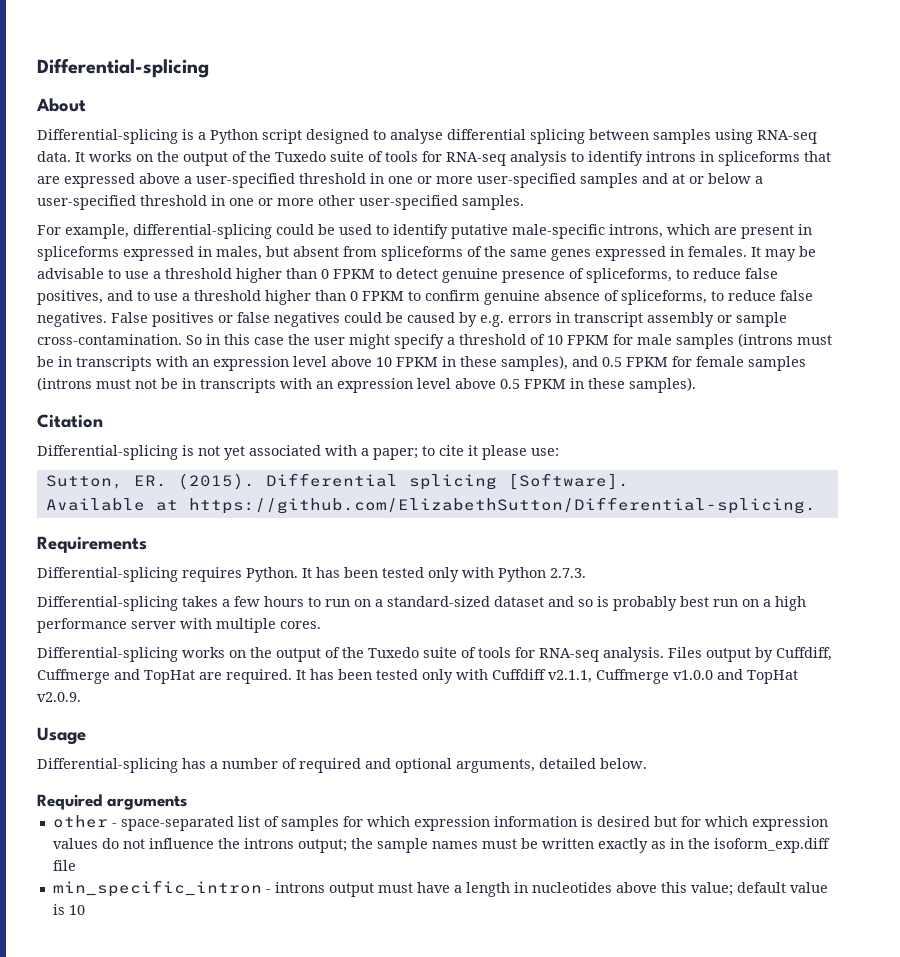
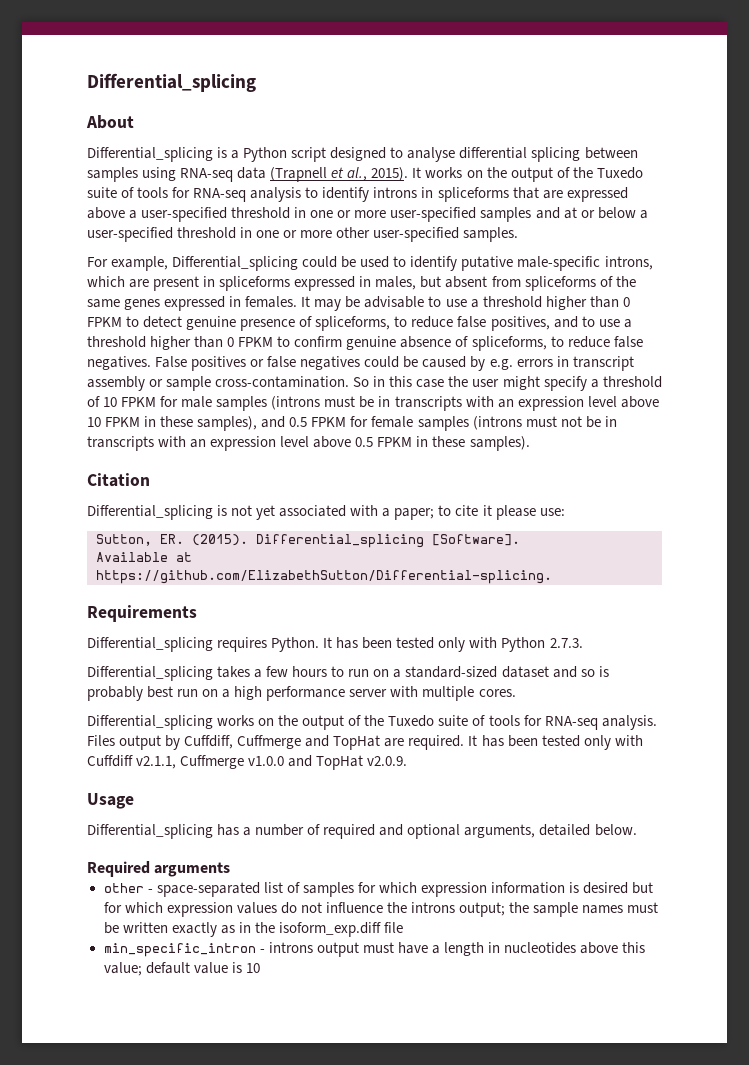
[37,59,209,78] Differential-splicing -> [87,73,256,92] Differential_splicing
[37,129,178,144] Differential-splicing -> [87,147,213,162] Differential_splicing
[37,151,71,162] data. -> [237,167,409,182] data (Trapnell et al., 2015).
[133,224,272,239] differential-splicing -> [172,256,299,271] Differential_splicing
[37,445,178,460] Differential-splicing -> [87,505,213,520] Differential_splicing
[265,473,497,490] Differential splicing -> [256,534,424,548] Differential_splicing
[37,567,178,582] Differential-splicing -> [87,637,213,652] Differential_splicing
[37,596,178,611] Differential-splicing -> [87,666,213,681] Differential_splicing
[37,647,178,662] Differential-splicing -> [87,715,213,730] Differential_splicing
[37,758,178,773] Differential-splicing -> [87,824,213,839] Differential_splicing

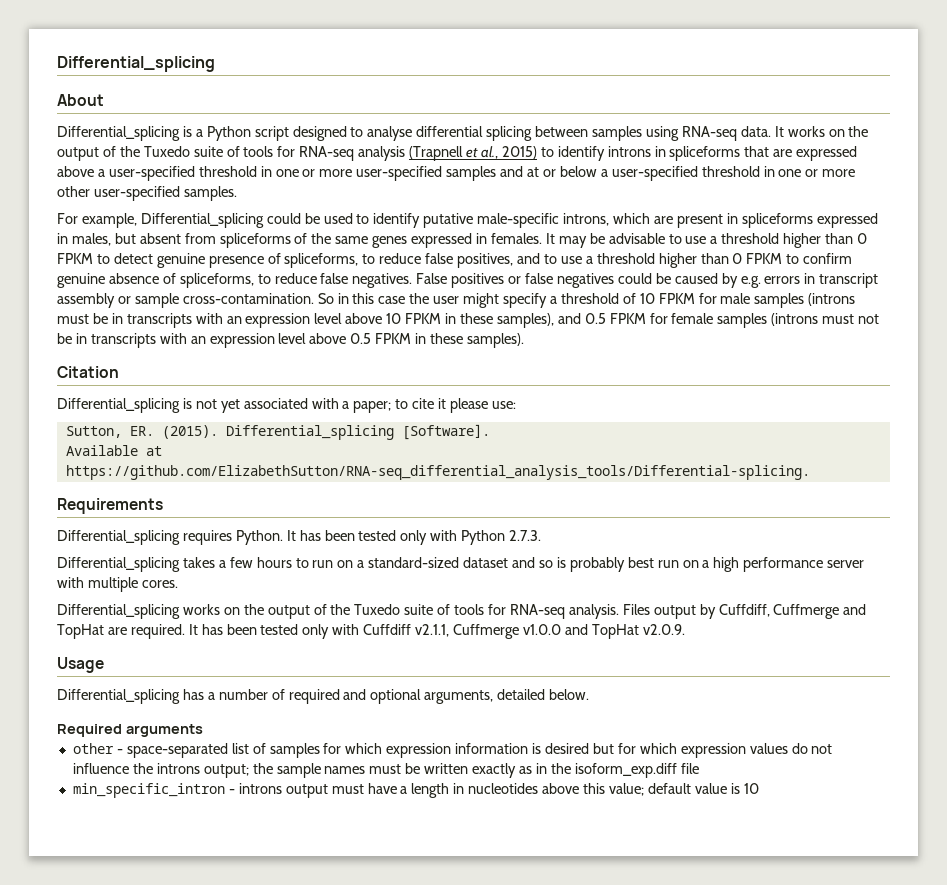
[237,167,409,182] data (Trapnell et al., 2015). -> [740,126,771,137] data.
(302, 194) none -> [409,146,537,161] (Trapnell et al., 2015)
[96,570,552,584] https://github.com/ElizabethSutton/Differential-splicing. -> [65,465,810,480] https://github.com/ElizabethSutton/RNA-seq_differential_analysis_tools/Differential-splicing.

